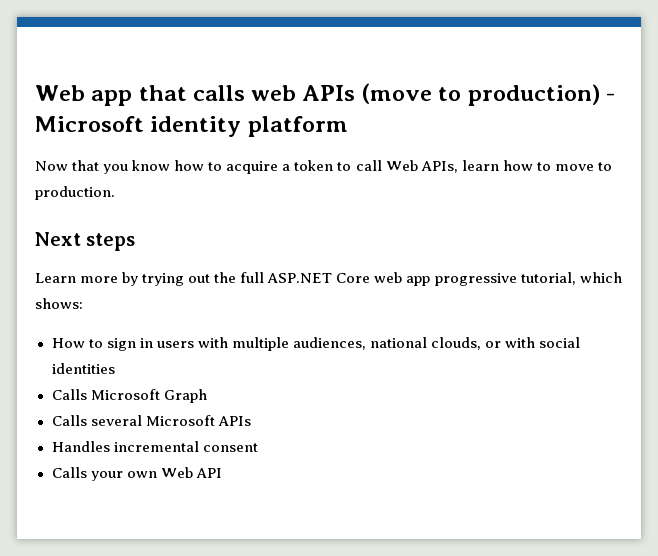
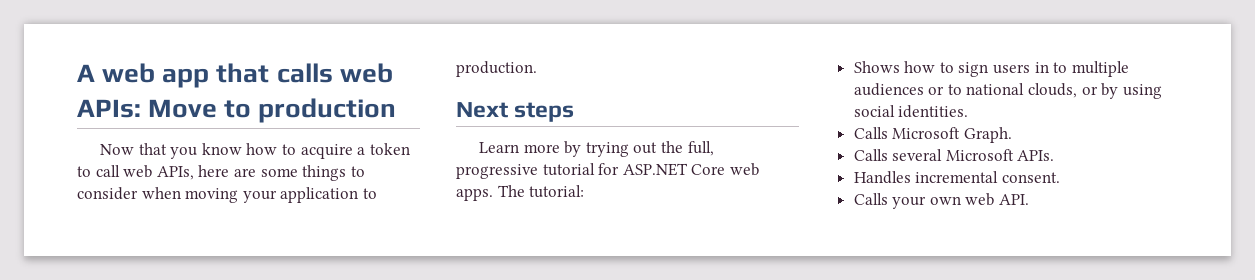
[35,85,85,101] Web -> [77,63,156,83] A web
[301,83,616,106] [35,116,348,137] APIs (move to production) - Microsoft identity platform -> [77,98,397,123] APIs: Move to production
[385,160,594,173] Web APIs, learn how to move -> [123,165,365,181] [77,187,359,203] web APIs, here are some things to consider when moving your application
[240,272,622,286] [35,298,83,309] [51,337,581,351] [51,363,115,374] full ASP.NET Core web app progressive tutorial, which shows: // How to sign in users with multiple audiences, national clouds, or with social identities -> [687,141,714,156] [456,163,759,179] [456,185,585,201] [853,61,1129,77] [853,83,1162,99] [853,105,969,118] full, progressive tutorial for ASP.NET Core web apps. The tutorial: // Shows how to sign users in to multiple audiences or to national clouds, or by using social identities.
[163,389,207,403] Graph -> [963,127,1012,143] Graph.
[217,416,251,426] APIs -> [1017,150,1055,161] APIs.
[202,443,258,452] consent -> [1001,172,1060,183] consent.
[160,467,222,478] Web API -> [965,193,1030,206] web API.

